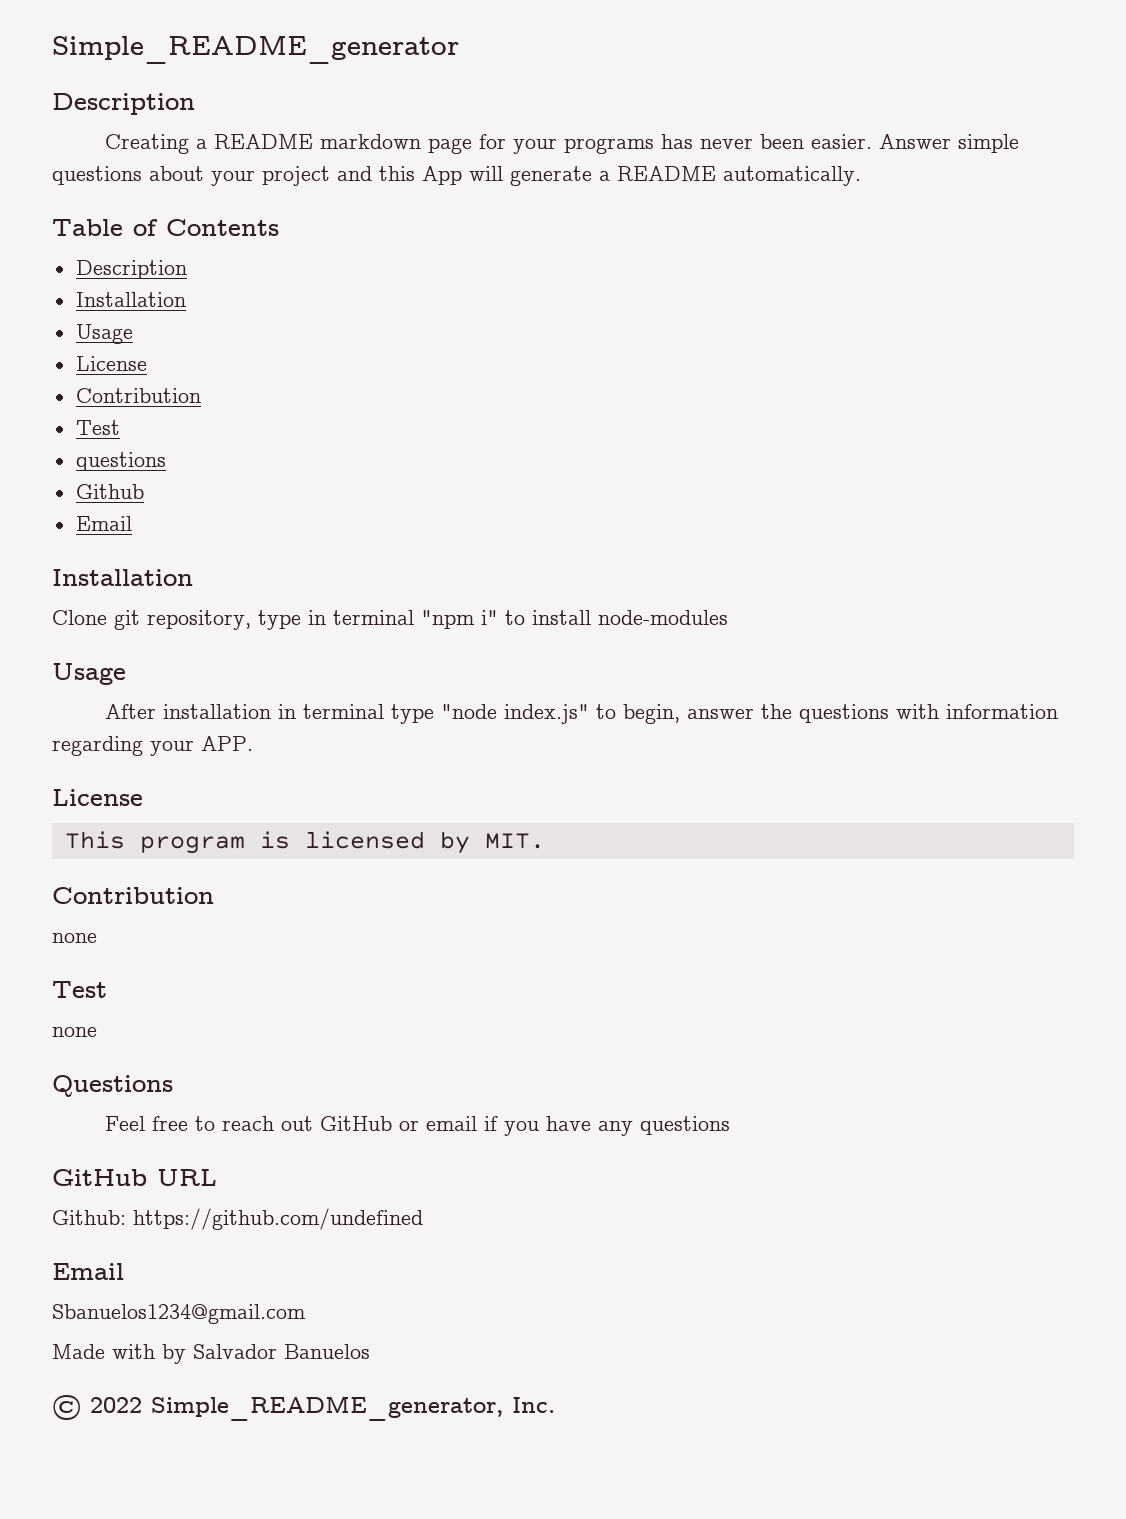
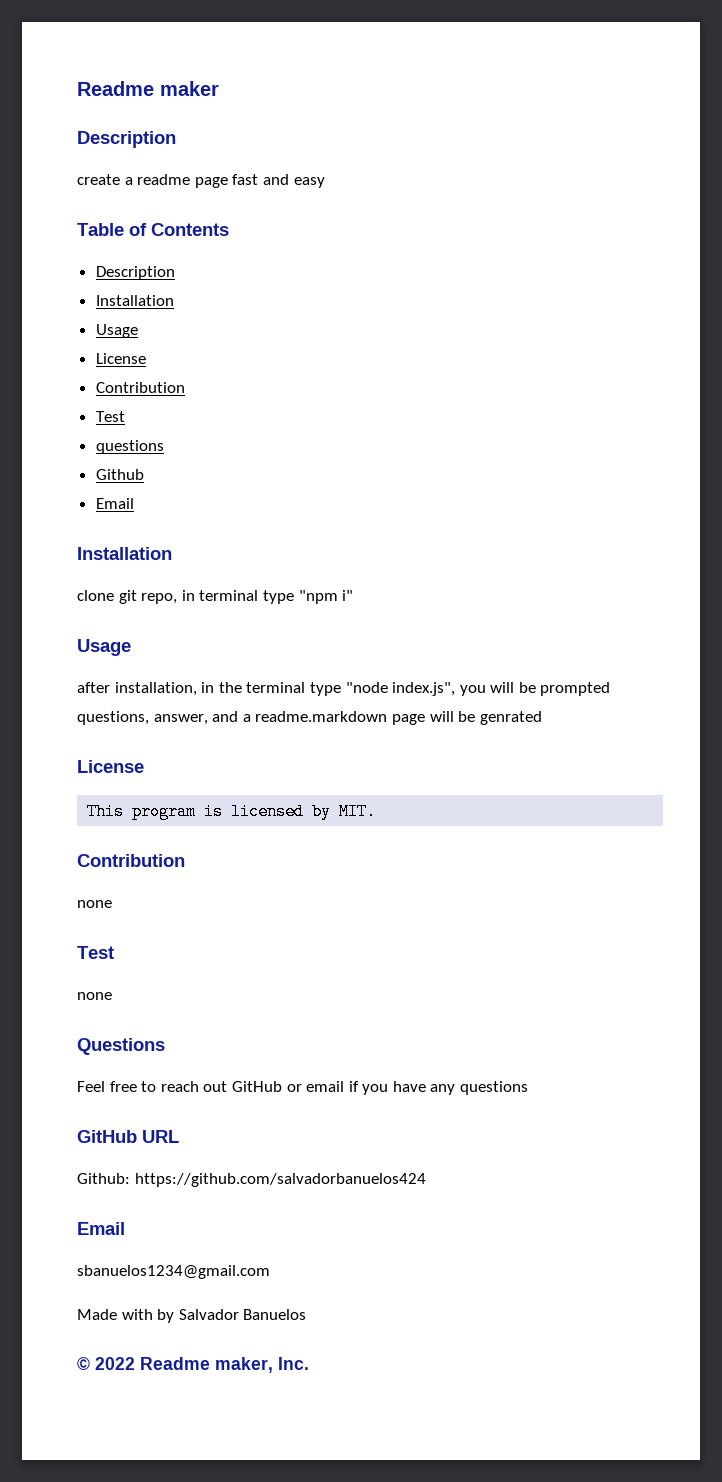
[52,36,459,64] [52,93,195,115] [104,134,1019,154] [52,166,861,186] Simple_README_generator // Description // Creating a README markdown page for your programs has never been easier. Answer simple questions about your project and this App will generate a README automatically. -> [77,81,219,96] [77,131,176,148] [77,174,325,188] Readme maker // Description // create a readme page fast and easy
[52,610,414,630] Clone git repository, type in terminal -> [77,590,294,604] clone git repo, in terminal type
[505,610,728,625] [52,663,126,685] [104,704,1058,724] [52,736,253,756] to install node-modules // Usage // After installation in terminal type "node index.js" to begin, answer the questions with information regarding your APP. -> [77,639,131,656] [77,682,611,696] [77,711,542,725] // Usage // after installation, in the terminal type "node index.js", you will be prompted questions, answer, and a readme.markdown page will be genrated
[133,1208,423,1230] [52,1263,124,1280] [52,1304,306,1324] https://github.com/undefined // Email // Sbanuelos1234@gmail.com -> [134,1173,426,1187] [77,1222,125,1235] [77,1265,270,1279] https://github.com/salvadorbanuelos424 // Email // sbanuelos1234@gmail.com
[151,1396,503,1421] Simple_README_generator, -> [140,1357,273,1373] Readme maker,

